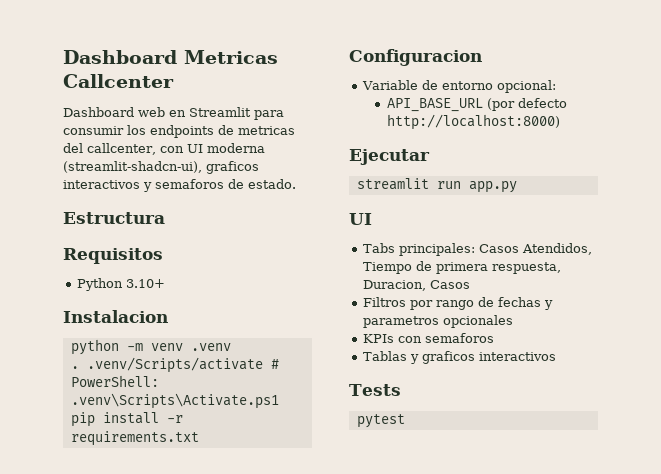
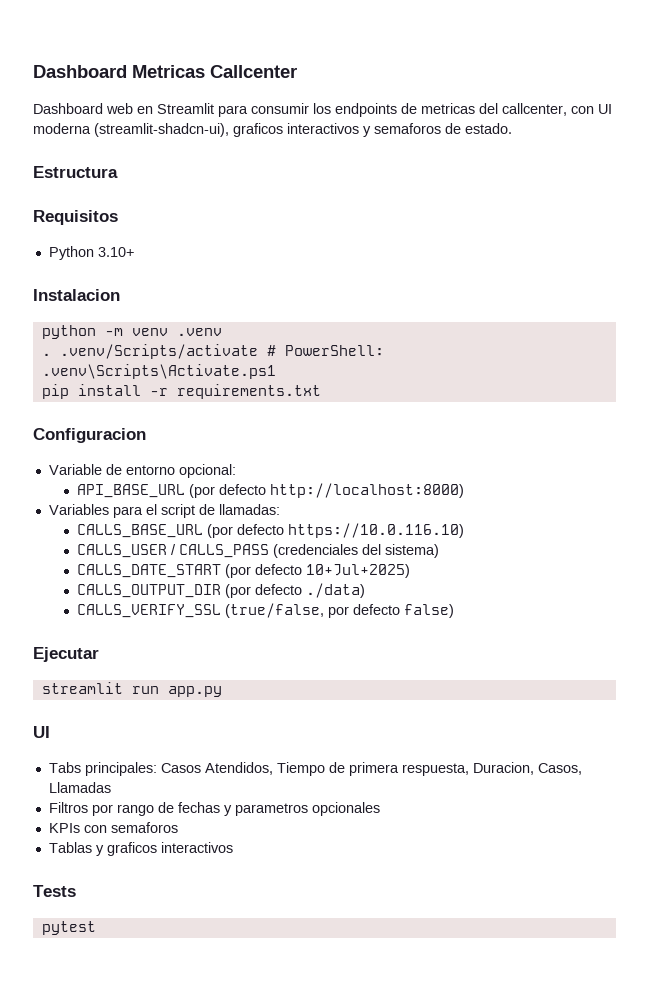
(560, 122) none -> [48,504,280,518] [76,523,464,538] [76,544,439,558] [76,564,410,578] [76,583,365,598] [76,603,454,618] // Variables para el script de llamadas: // CALLS_BASE_URL (por defecto https://10.0.116.10) // CALLS_USER / CALLS_PASS (credenciales del sistema) // CALLS_DATE_START (por defecto 10+Jul+2025) // CALLS_OUTPUT_DIR (por defecto ./data) // CALLS_VERIFY_SSL (true/false, por defecto false)
[430,280,471,289] Casos -> [537,763,582,775] [48,782,111,793] Casos, Llamadas

